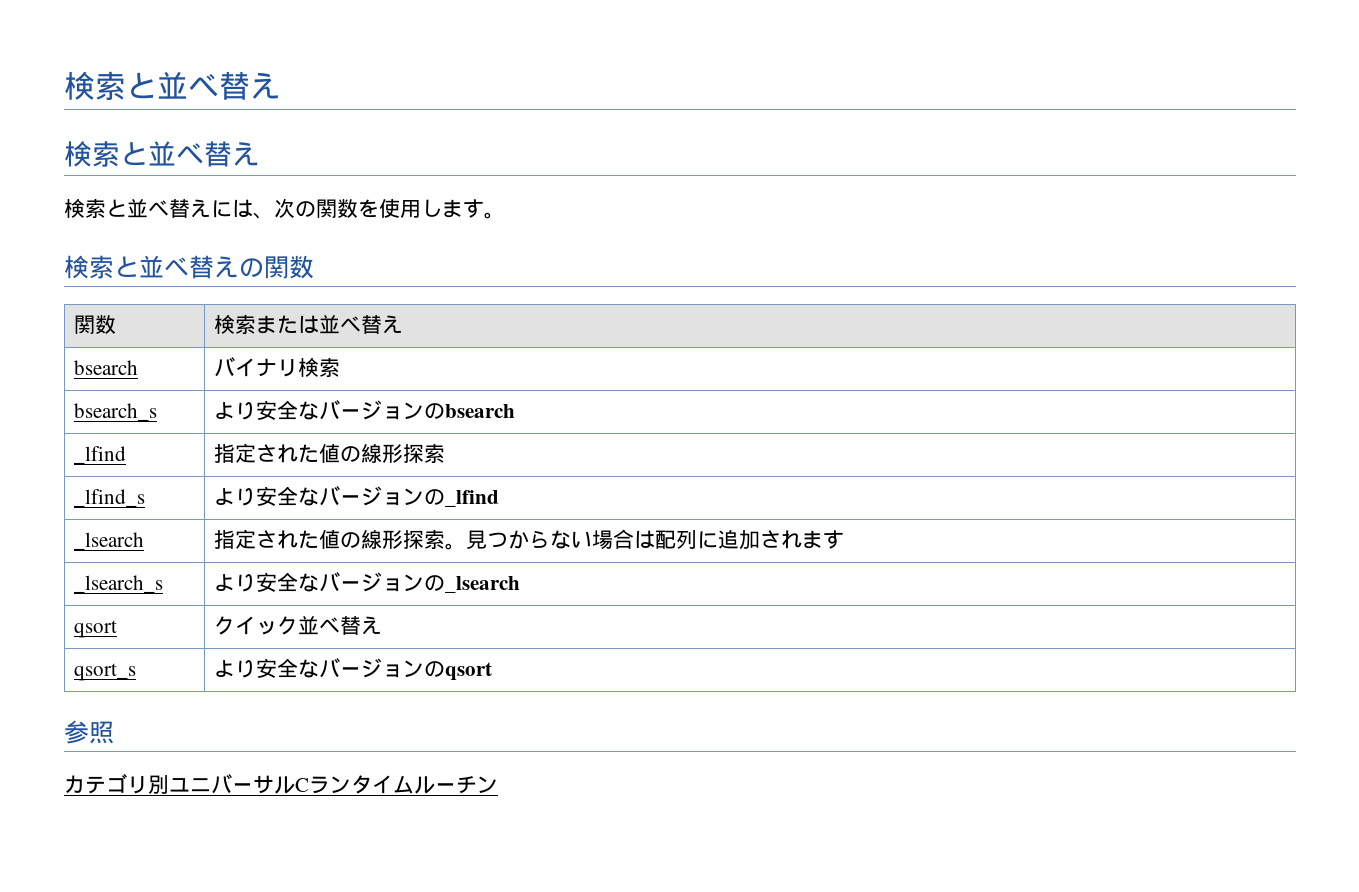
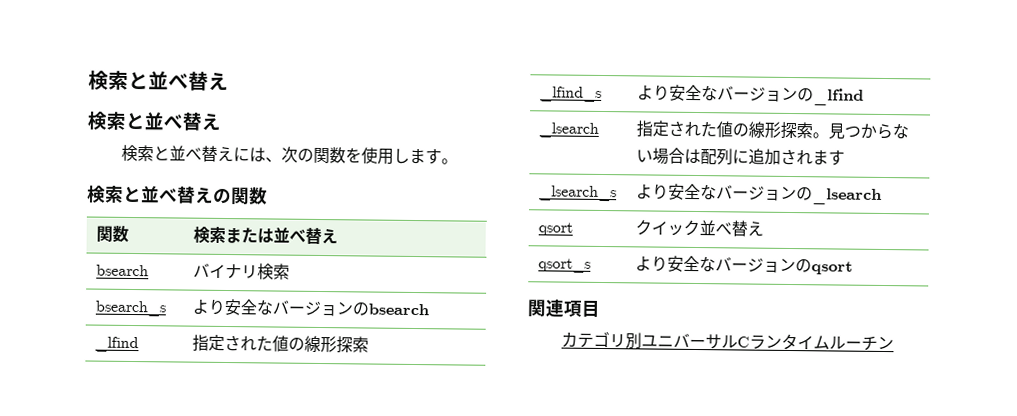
[64,720,114,744] 参照 -> [527,299,601,318] 関連項目

